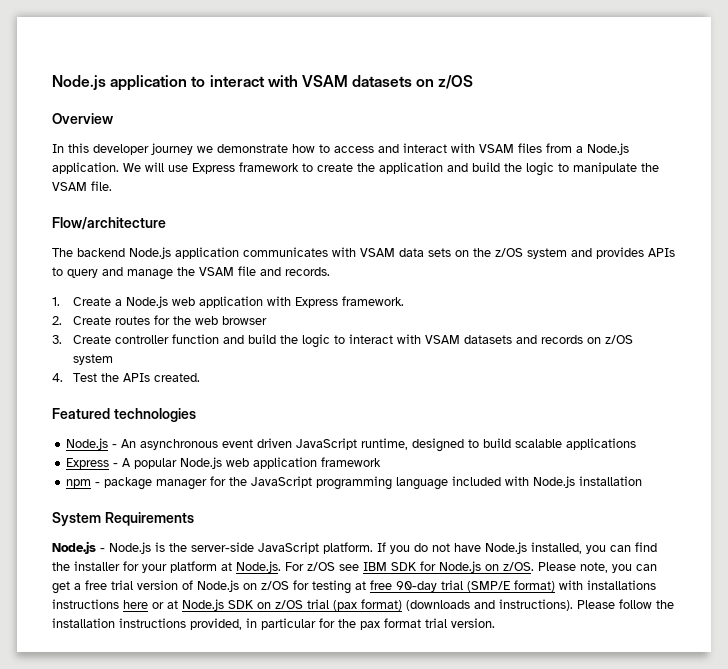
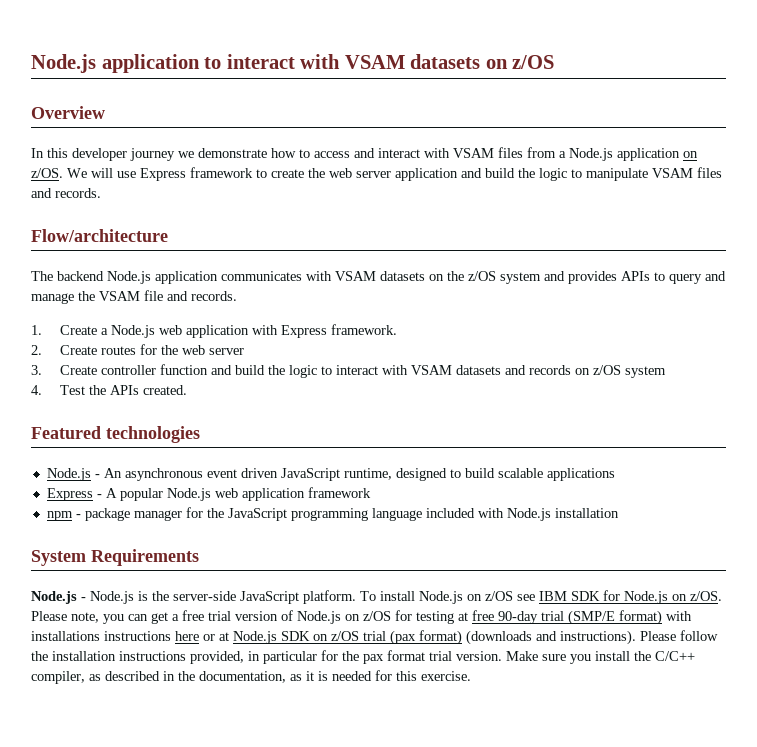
[52,162,119,174] application. -> [617,148,698,161] [31,168,63,178] application on z/OS.
(375, 167) none -> [329,168,391,178] web server
[641,163,659,172] [52,181,112,191] the VSAM file. -> [652,167,722,178] [31,188,101,198] VSAM files and records.
[399,248,451,257] data sets -> [380,271,425,281] datasets
[222,316,268,325] browser -> [208,348,244,355] server
[377,542,657,554] [52,561,304,573] If you do not have Node.js installed, you can find the installer for your platform at Node.js. For -> [360,591,482,604] To install Node.js on
(495, 623) none -> [506,651,695,664] [31,670,471,684] Make sure you install the C/C++ compiler, as described in the documentation, as it is needed for this exercise.

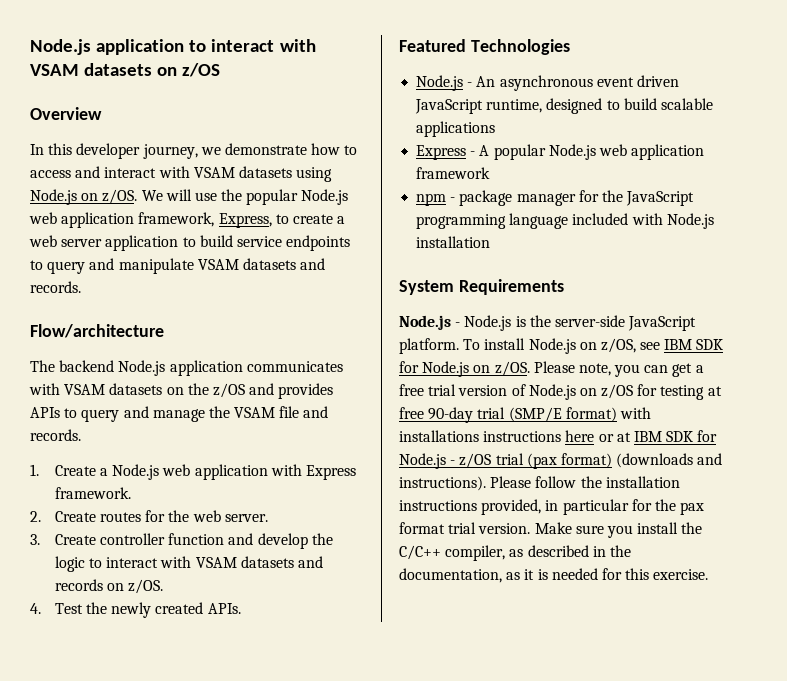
[130,148,175,161] journey -> [142,144,198,159] journey,
[498,147,680,161] files from a Node.js application -> [238,166,333,182] [30,189,77,205] datasets using Node.js
[140,167,253,181] Express framework -> [221,189,349,205] [29,212,272,228] the popular Node.js web application framework, Express,
[308,168,325,178] the -> [337,216,346,224] a
[461,168,582,181] and build the logic to -> [182,235,351,251] [30,258,115,274] to build service endpoints to query and
[697,167,722,178] files -> [242,258,296,270] datasets
[500,272,541,284] system -> (245, 390) none
[208,348,244,355] server -> [224,514,268,522] server.
[234,365,265,375] build -> [257,533,308,549] develop
[592,365,666,378] z/OS system -> [128,579,164,594] z/OS.
[109,385,187,395] APIs created. -> [111,602,241,618] newly created APIs.
[106,426,200,443] technologies -> [470,39,570,55] Technologies
[485,591,513,601] z/OS -> [600,338,636,353] z/OS,
[233,631,328,644] Node.js SDK on -> [633,430,718,442] [399,453,456,469] IBM SDK for Node.js -

